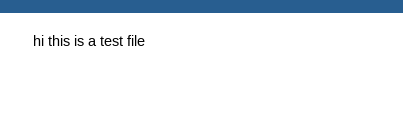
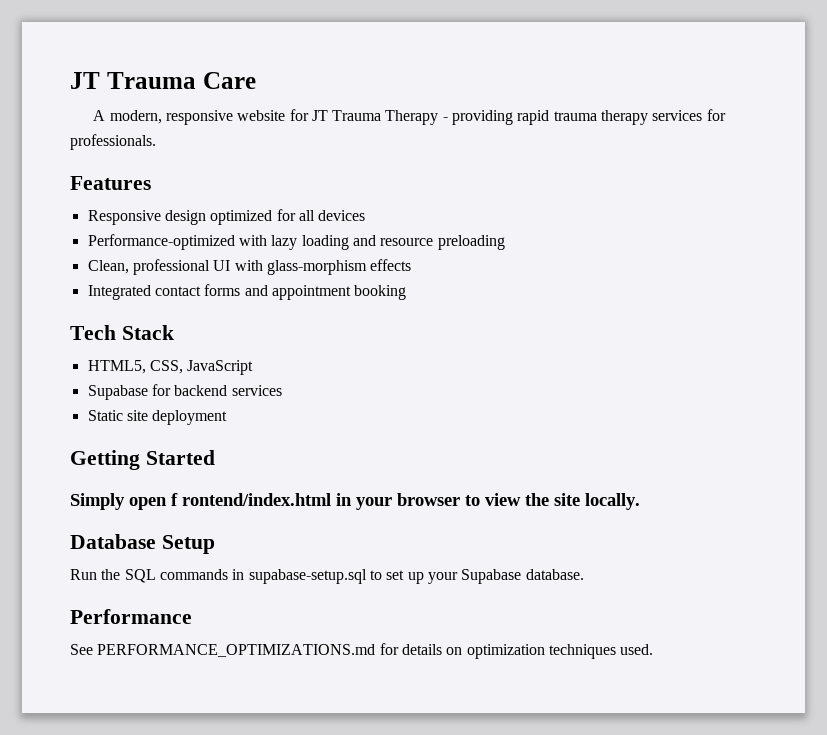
[33,35,145,46] hi this is a test file -> [70,72,256,89] [93,109,726,125] [70,134,156,150] [70,176,151,190] [87,209,366,225] [87,234,505,250] [87,259,412,275] [87,284,407,300] [70,325,174,340] [87,360,254,375] [87,384,282,400] [87,410,228,425] [70,450,215,470] [70,493,640,510] [70,534,215,554] [70,569,584,584] [70,609,192,624] [70,643,654,659] JT Trauma Care // A modern, responsive website for JT Trauma Therapy - providing rapid trauma therapy services for professionals. // Features // Responsive design optimized for all devices // Performance-optimized with lazy loading and resource preloading // Clean, professional UI with glass-morphism effects // Integrated contact forms and appointment booking // Tech Stack // HTML5, CSS, JavaScript // Supabase for backend services // Static site deployment // Getting Started // Simply open f rontend/index.html in your browser to view the site locally. // Database Setup // Run the SQL commands in supabase-setup.sql to set up your Supabase database. // Performance // See PERFORMANCE_OPTIMIZATIONS.md for details on optimization techniques used.

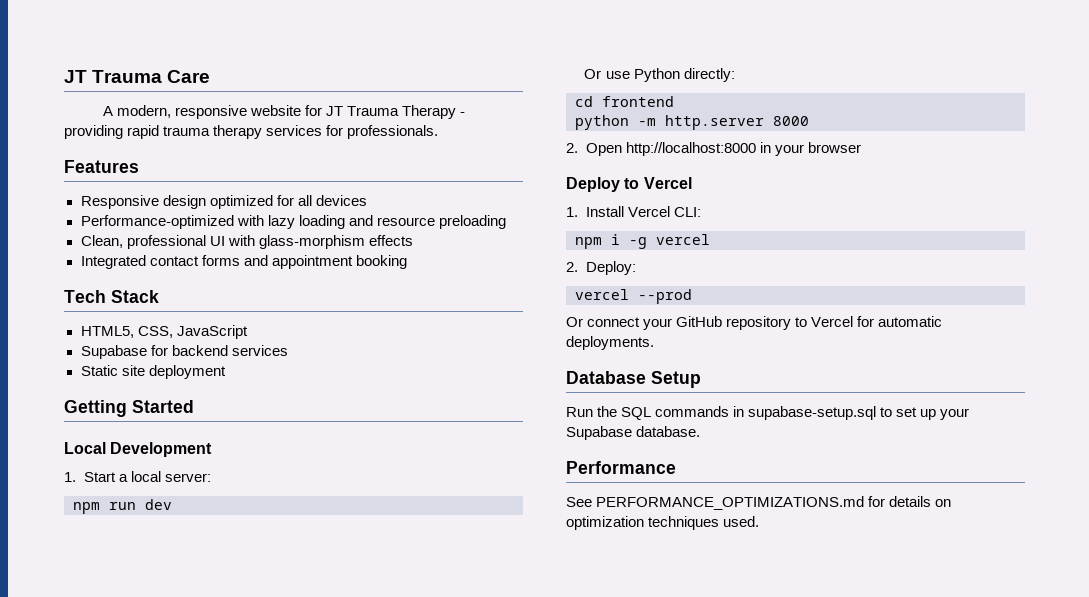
[70,493,640,510] Simply open f rontend/index.html in your browser to view the site locally. -> [64,442,213,457] [64,471,211,482] [73,499,172,514] [584,68,735,82] [575,96,674,107] [575,115,809,130] [566,142,861,156] [566,177,692,192] [566,206,701,217] [575,234,710,249] [566,261,636,275] [575,289,692,304] [566,316,943,330] [566,336,654,350] Local Development // 1. Start a local server: // npm run dev // Or use Python directly: // cd frontend // python -m http.server 8000 // 2. Open http://localhost:8000 in your browser // Deploy to Vercel // 1. Install Vercel CLI: // npm i -g vercel // 2. Deploy: // vercel --prod // Or connect your GitHub repository to Vercel for automatic deployments.

